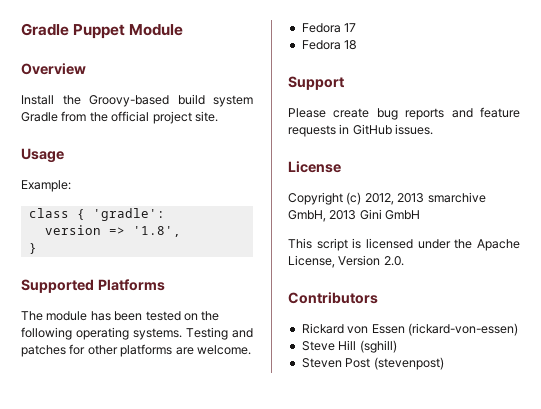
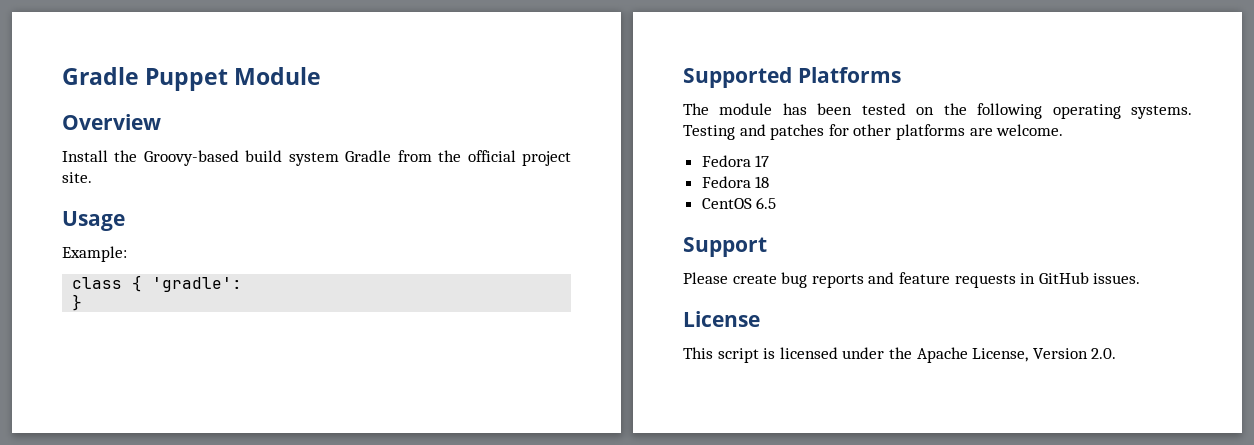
[44,225,181,237] // version => '1.8', -> (243, 284) none
(358, 45) none -> [701,197,777,209] // CentOS 6.5
[288,192,486,205] [288,209,421,222] // Copyright (c) 2012, 2013 smarchive GmbH, 2013 Gini GmbH -> (760, 319) none
[288,292,378,304] [301,323,518,336] [301,340,397,353] [301,357,444,370] // Contributors // Rickard von Essen (rickard-von-essen) // Steve Hill (sghill) // Steven Post (stevenpost) -> (1117, 353) none

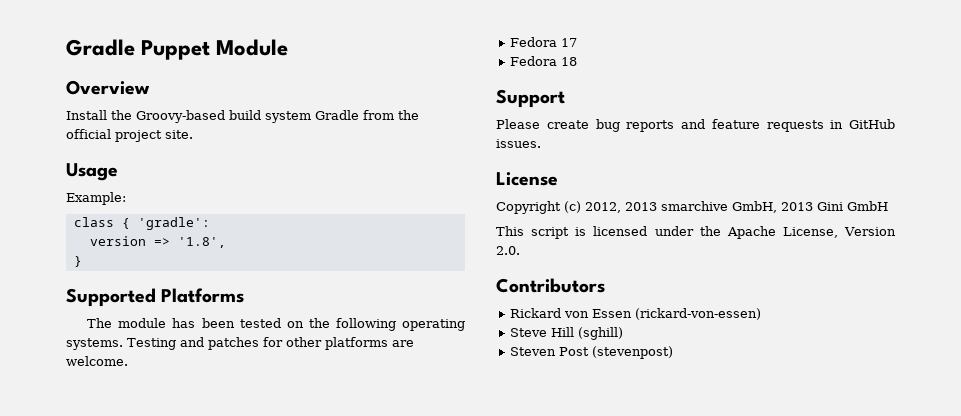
(243, 284) none -> [89,236,226,248] // version => '1.8',
[701,197,777,209] // CentOS 6.5 -> (578, 61) none
(760, 319) none -> [496,201,888,214] // Copyright (c) 2012, 2013 smarchive GmbH, 2013 Gini GmbH
(1117, 353) none -> [496,278,605,293] [510,308,762,320] [510,327,624,340] [510,346,674,359] // Contributors // Rickard von Essen (rickard-von-essen) // Steve Hill (sghill) // Steven Post (stevenpost)

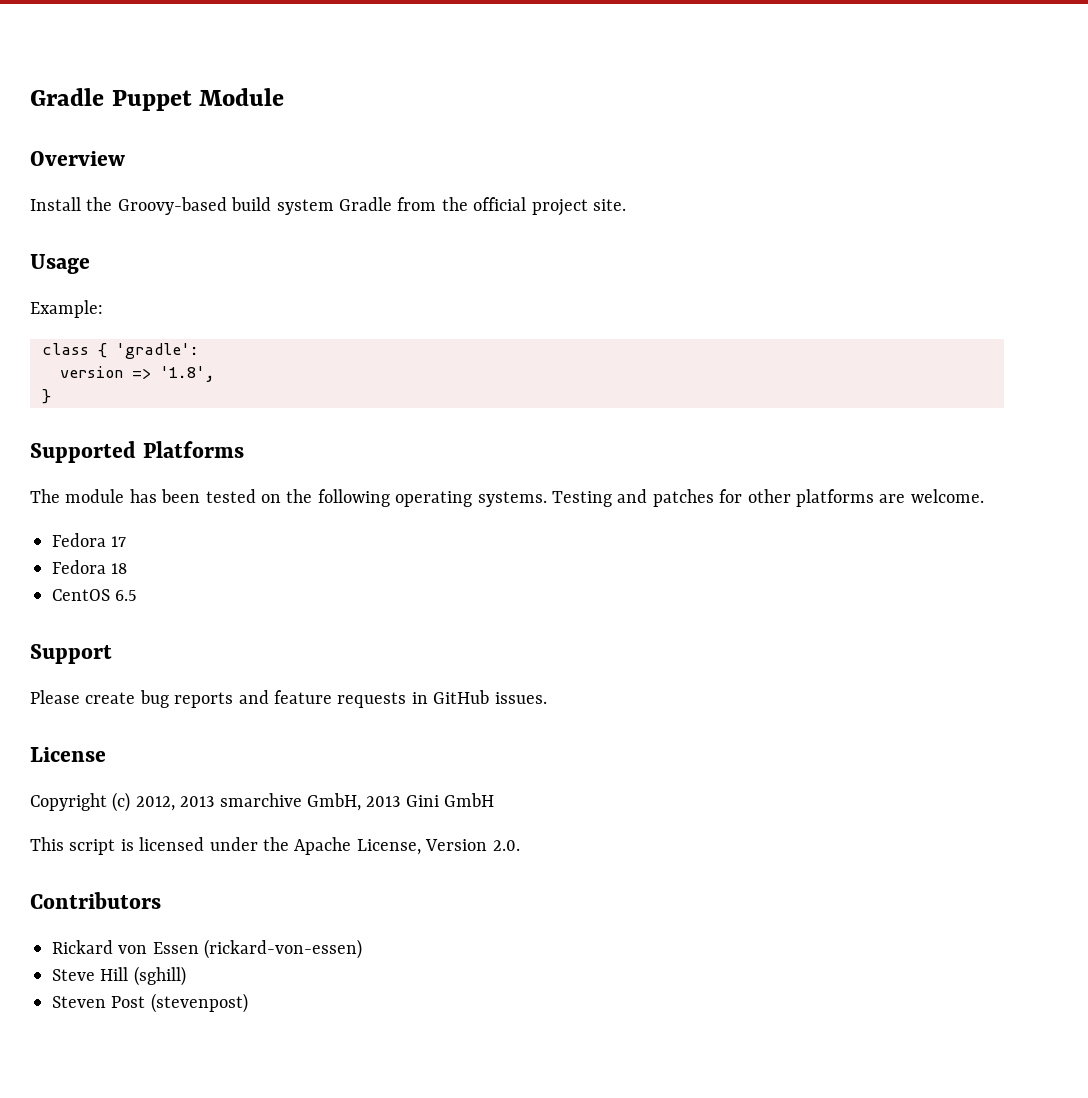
(578, 61) none -> [52,589,138,601] // CentOS 6.5

